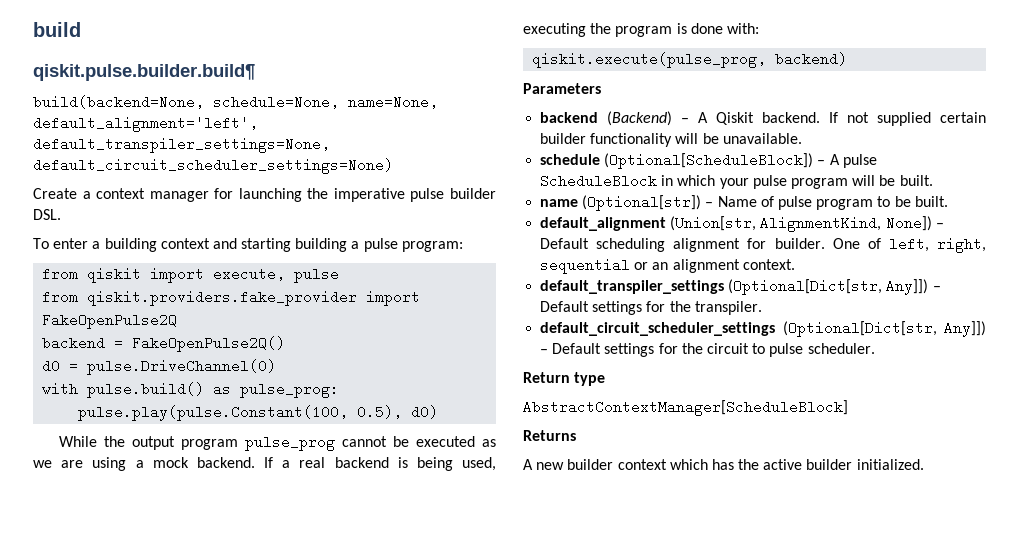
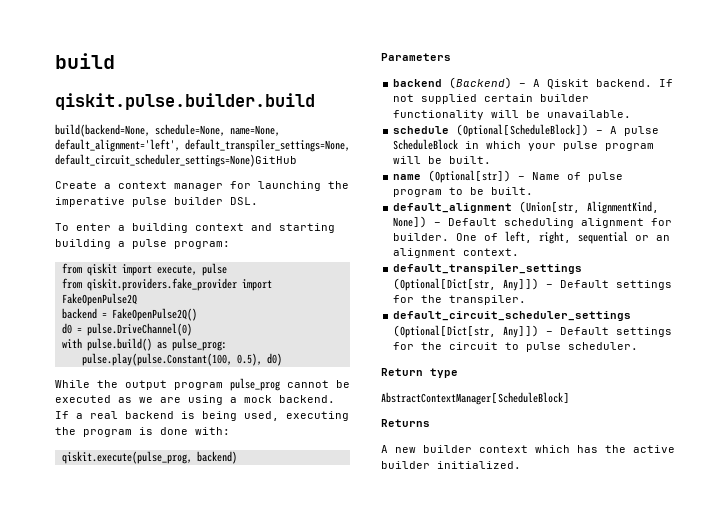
[33,64,255,81] qiskit.pulse.builder.build¶ -> [55,93,315,110] qiskit.pulse.builder.build
[33,158,393,174] default_circuit_scheduler_settings=None) -> [55,154,297,167] default_circuit_scheduler_settings=None)GitHub

